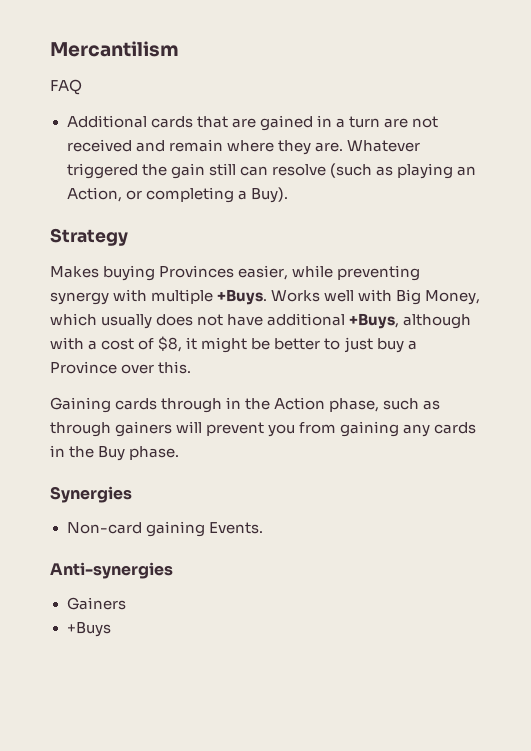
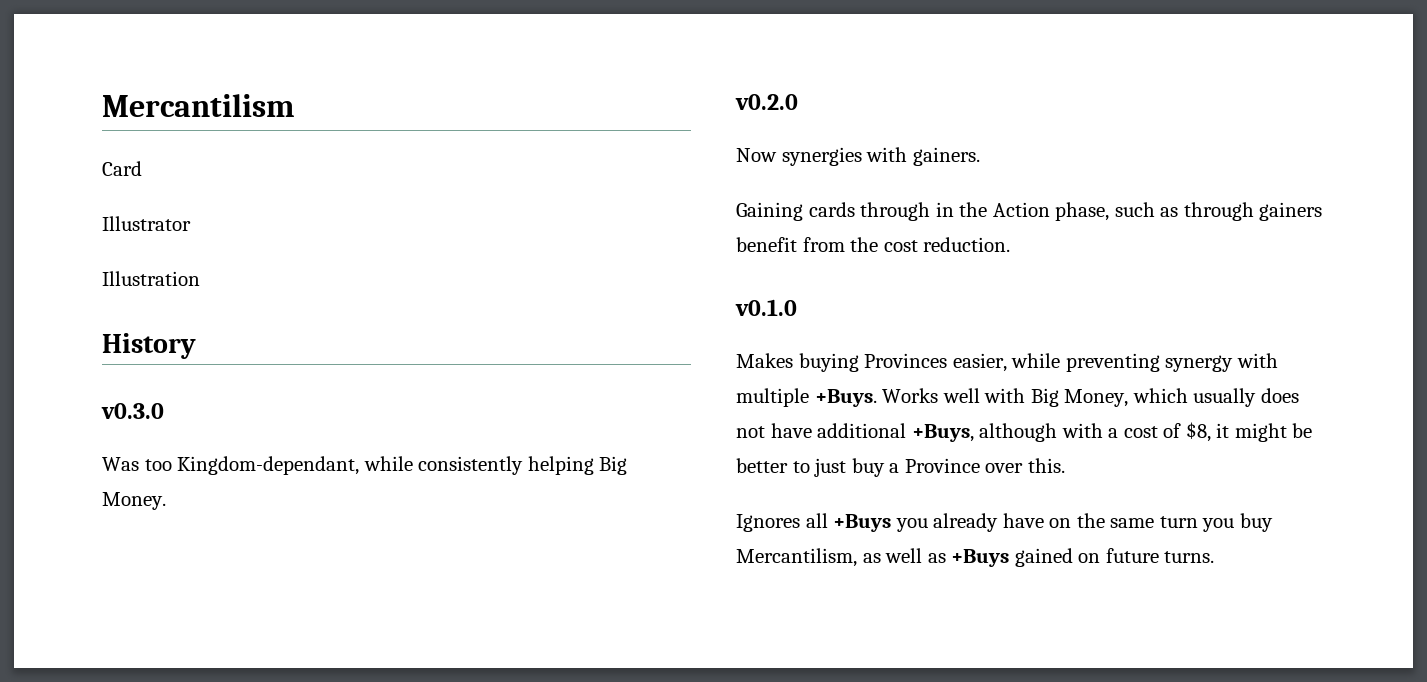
[50,79,82,95] [66,115,438,131] [66,139,420,155] [66,163,476,179] [66,187,288,203] [50,228,128,246] FAQ // Additional cards that are gained in a turn are not received and remain where they are. Whatever triggered the gain still can resolve (such as playing an Action, or completing a Buy). // Strategy -> [102,161,142,176] [102,216,191,231] [102,271,200,286] [102,333,196,359] [101,403,164,419] [102,456,628,475] [102,492,166,510] [735,94,798,110] [736,147,980,166] [736,202,1323,221] [736,237,1011,252] [735,299,797,316] Card // Illustrator // Illustration // History // v0.3.0 // Was too Kingdom-dependant, while consistently helping Big Money. // v0.2.0 // Now synergies with gainers. // Gaining cards through in the Action phase, such as through gainers benefit from the cost reduction. // v0.1.0
[50,397,441,413] [50,421,477,437] [50,445,180,461] [50,486,132,503] [66,521,263,537] [50,562,173,579] [66,597,126,610] [66,622,111,637] Gaining cards through in the Action phase, such as through gainers will prevent you from gaining any cards in the Buy phase. // Synergies // Non-card gaining Events. // Anti-synergies // Gainers // +Buys -> [736,513,1273,532] [736,548,1215,567] Ignores all +Buys you already have on the same turn you buy Mercantilism, as well as +Buys gained on future turns.

